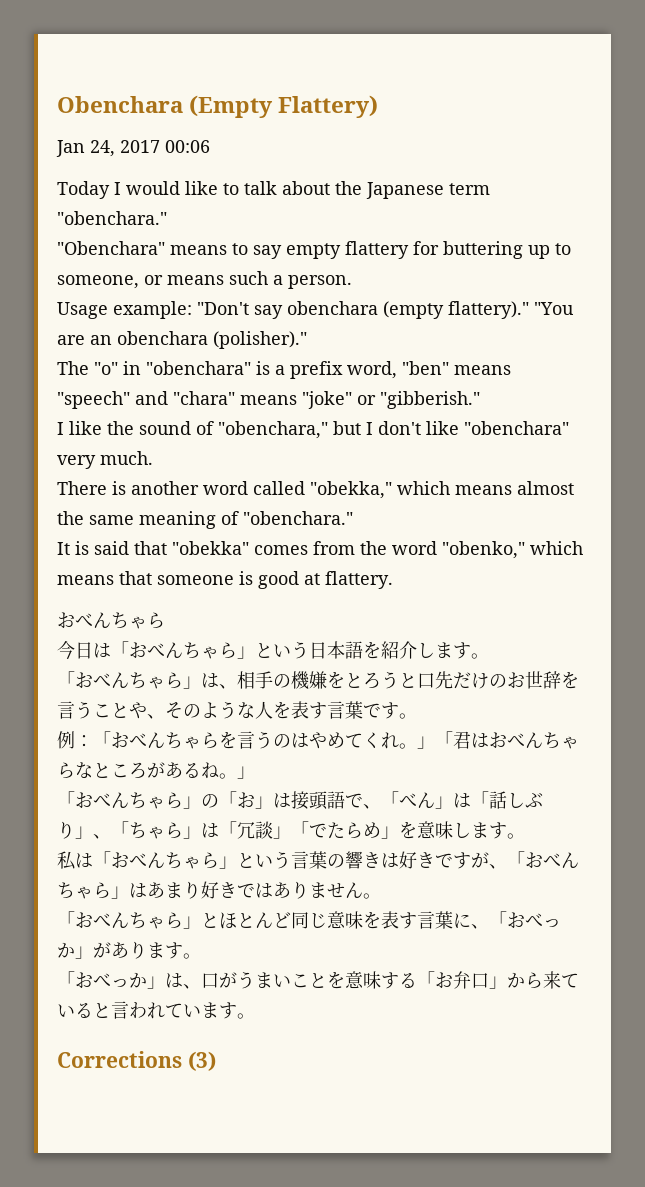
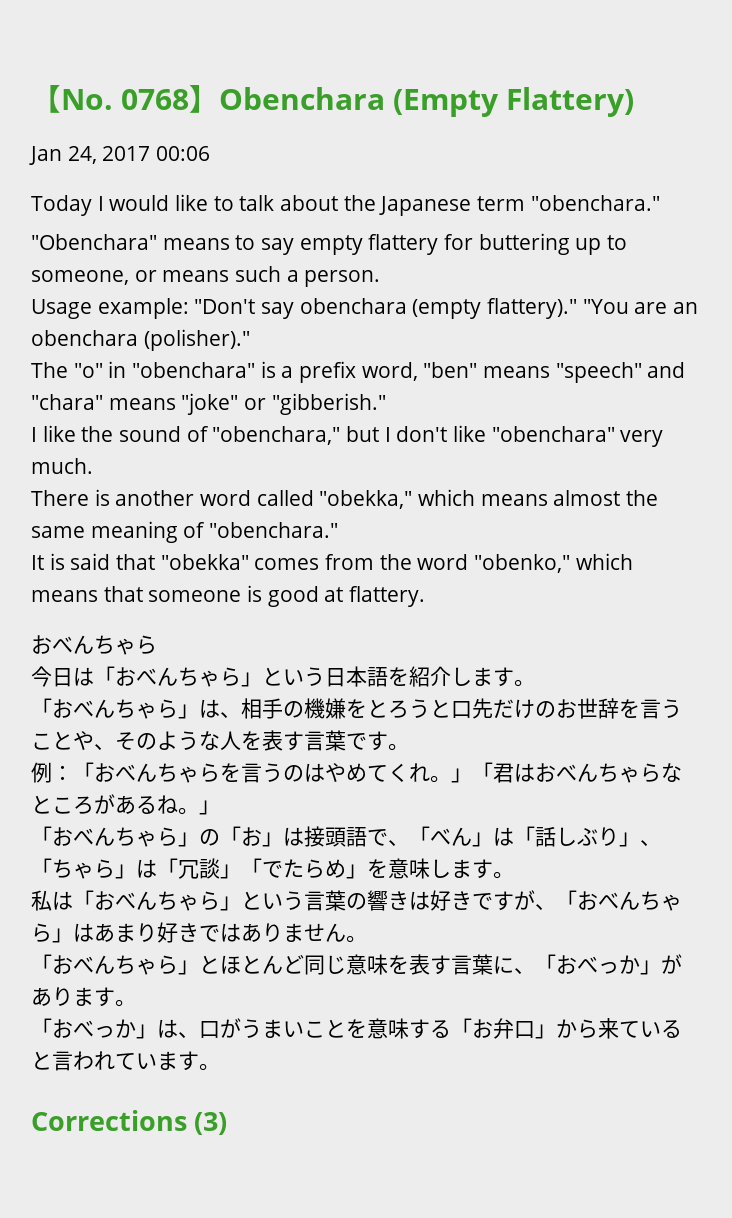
(57, 104) none -> [31,85,219,113] 【No. 0768】

